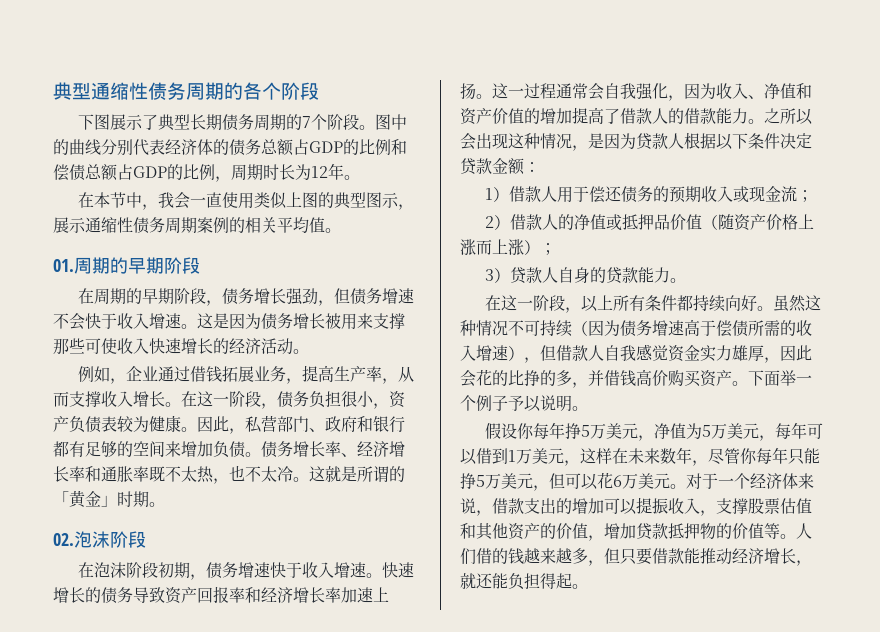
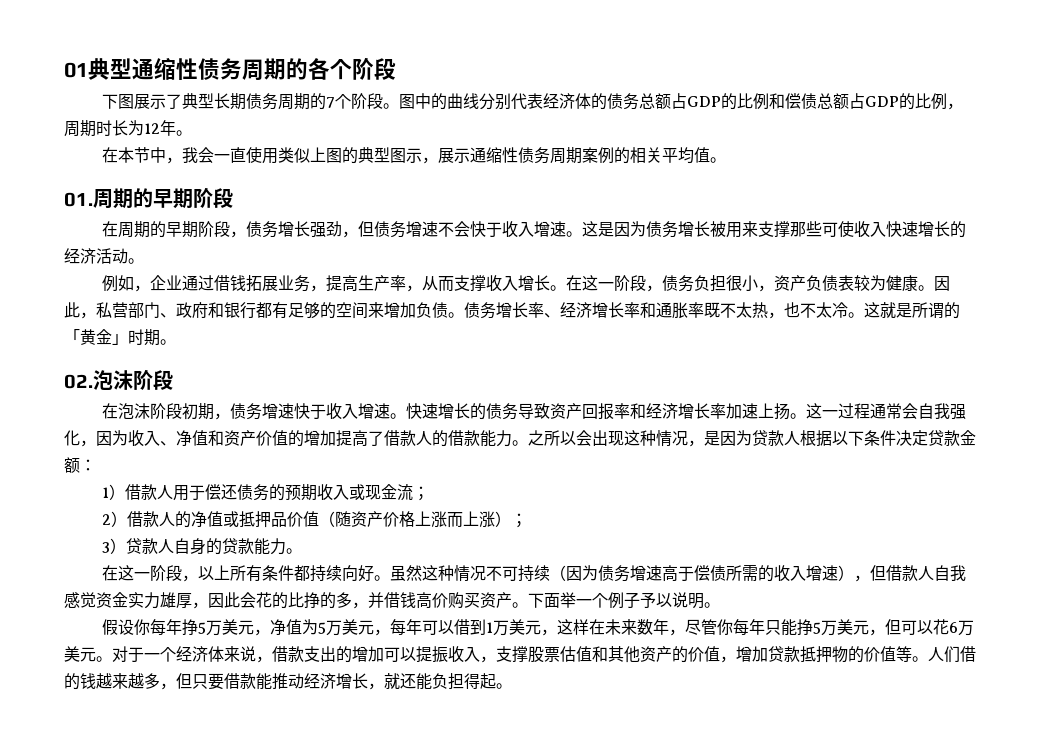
(53, 91) none -> [64,62,88,78] 01

